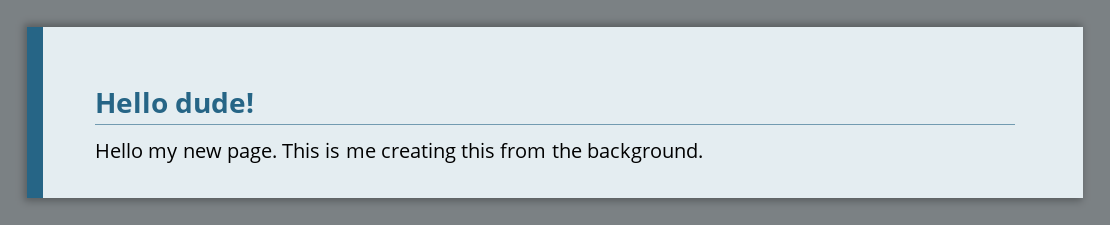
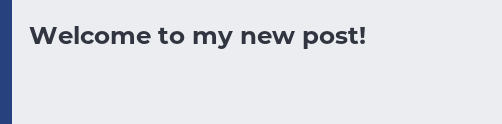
[95,92,255,113] [95,142,703,163] Hello dude! // Hello my new page. This is me creating this from the background. -> [29,26,366,49] Welcome to my new post!

